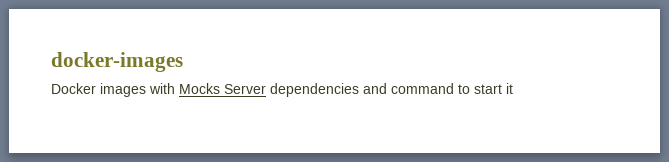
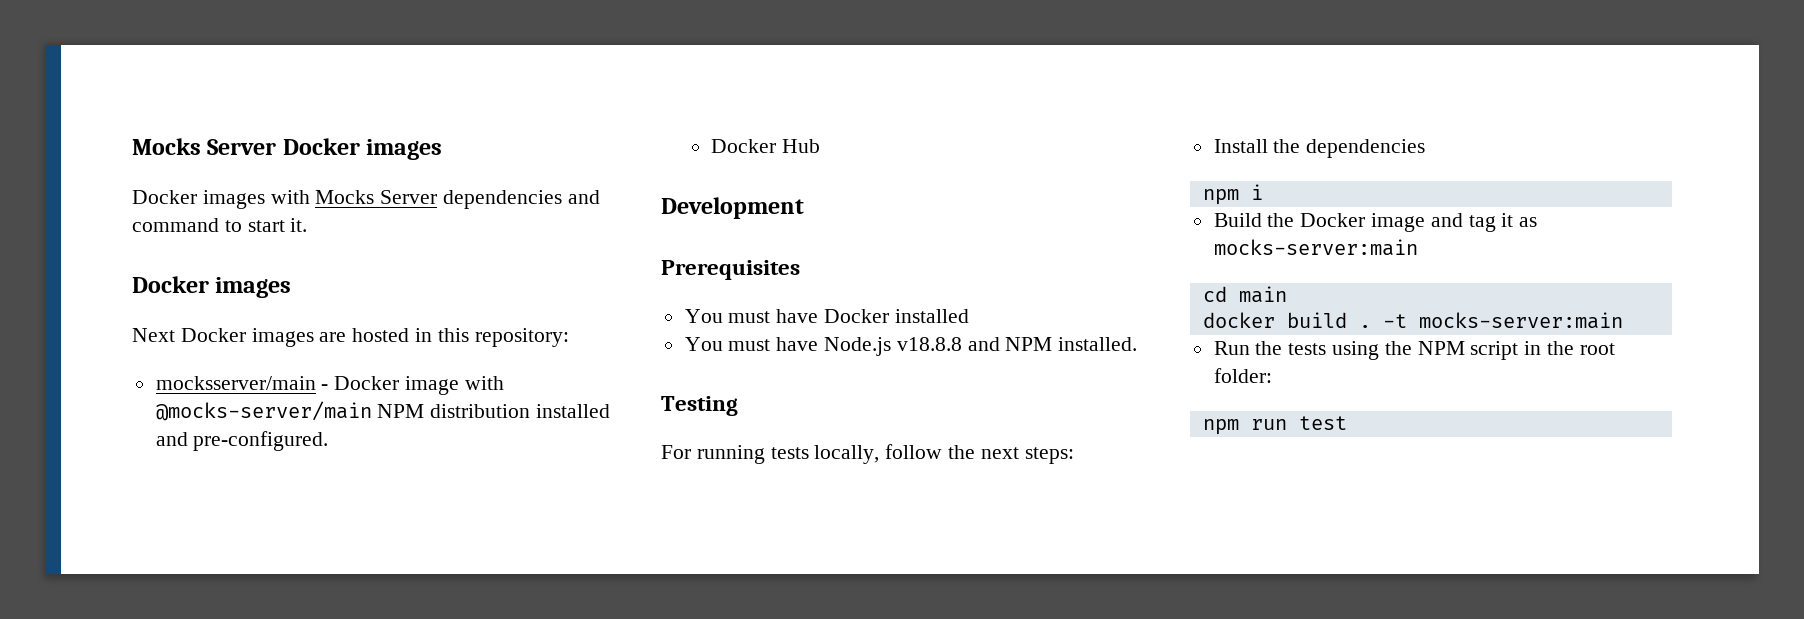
[51,52,183,72] docker-images -> [132,138,443,160] Mocks Server Docker images
[506,83,513,94] it -> [290,218,308,232] [132,276,292,298] [132,328,569,347] [155,376,504,395] [155,401,611,421] [155,431,329,451] [711,139,820,153] [661,197,804,219] [661,260,800,280] [684,309,969,323] [684,337,1138,356] [661,396,738,416] [661,444,1074,464] [1213,139,1426,158] [1202,184,1263,205] [1213,213,1538,232] [1213,239,1418,256] [1202,286,1287,303] [1202,312,1623,329] [1213,341,1615,360] [1213,368,1272,383] [1202,416,1347,435] it. // Docker images // Next Docker images are hosted in this repository: // mocksserver/main - Docker image with @mocks-server/main NPM distribution installed and pre-configured. // Docker Hub // Development // Prerequisites // You must have Docker installed // You must have Node.js v18.8.8 and NPM installed. // Testing // For running tests locally, follow the next steps: // Install the dependencies // npm i // Build the Docker image and tag it as mocks-server:main // cd main // docker build . -t mocks-server:main // Run the tests using the NPM script in the root folder: // npm run test

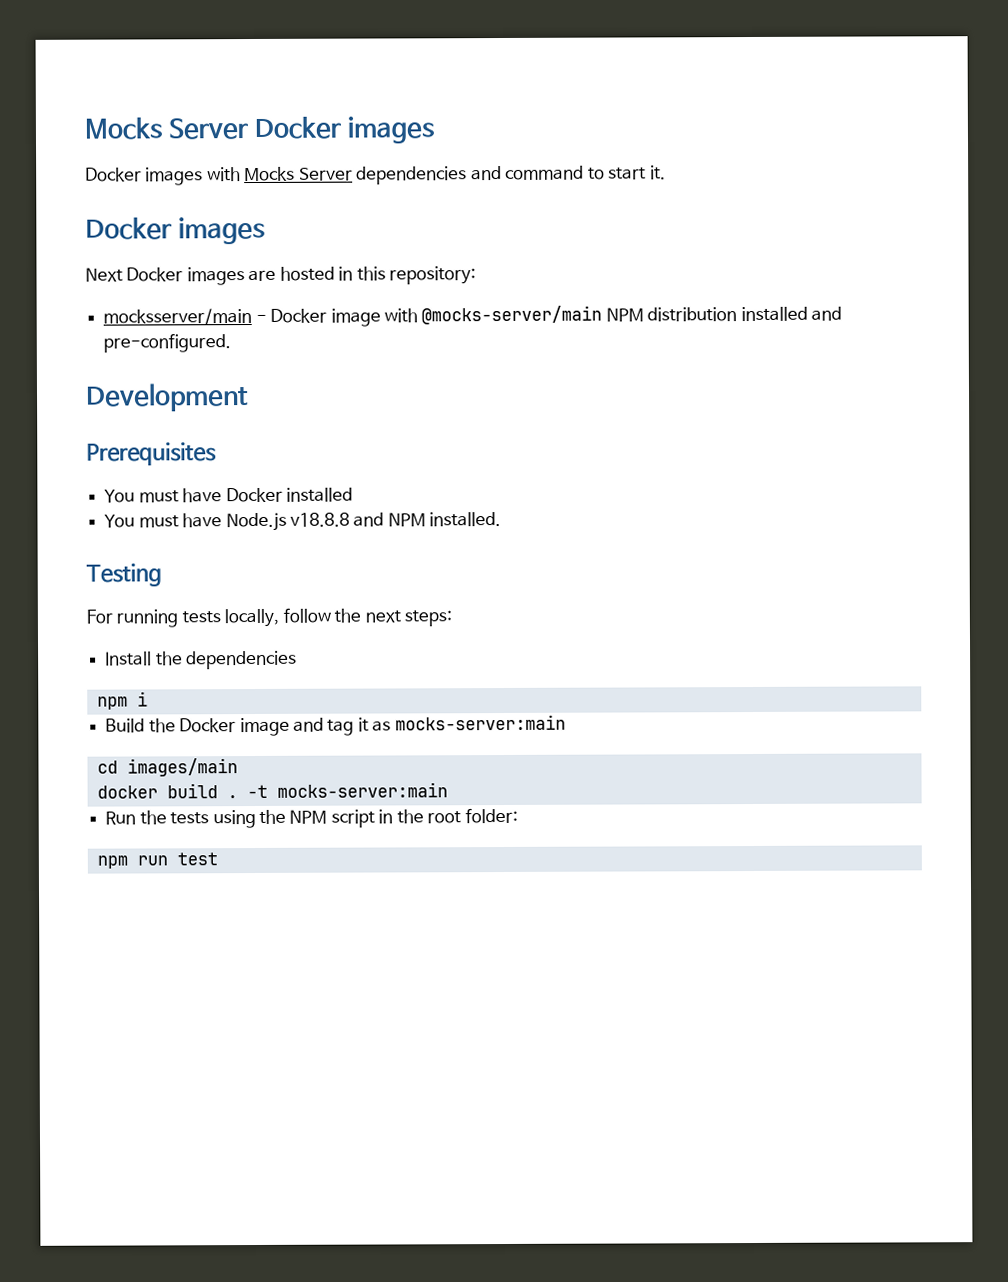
[711,139,820,153] // Docker Hub -> (232, 343) none
[1238,286,1287,303] main -> [126,758,238,777] images/main

